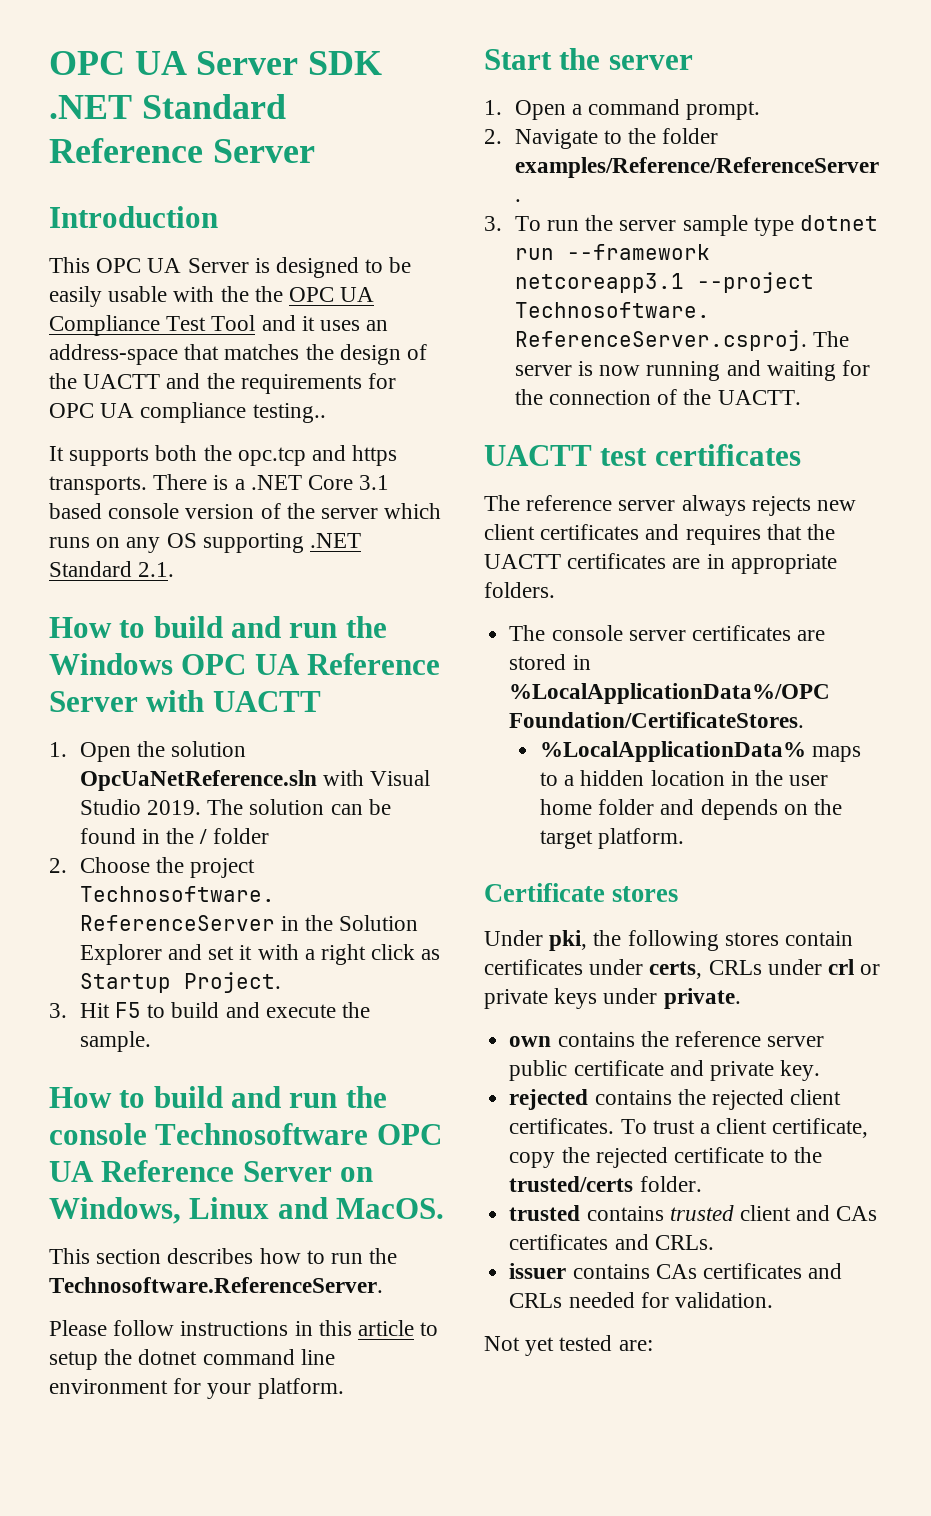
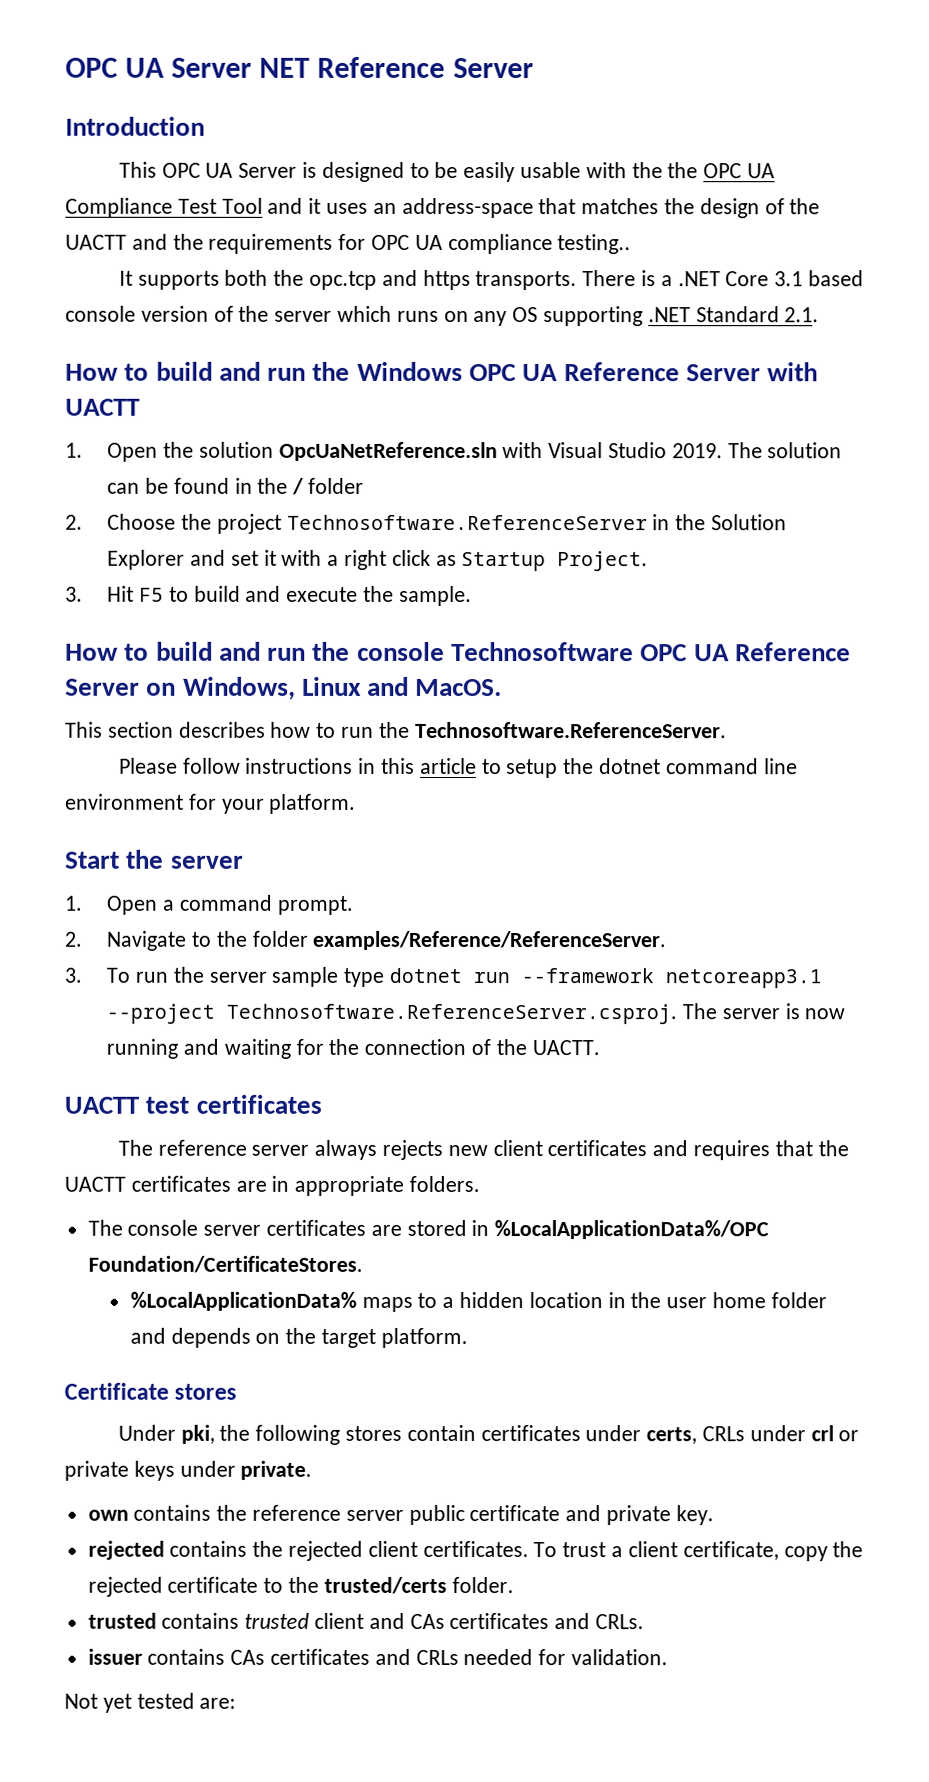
[49,51,383,75] [49,94,286,119] OPC UA Server SDK .NET Standard -> [65,57,311,78] OPC UA Server NET

